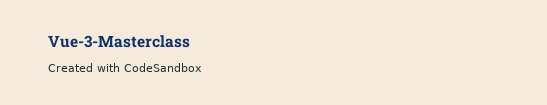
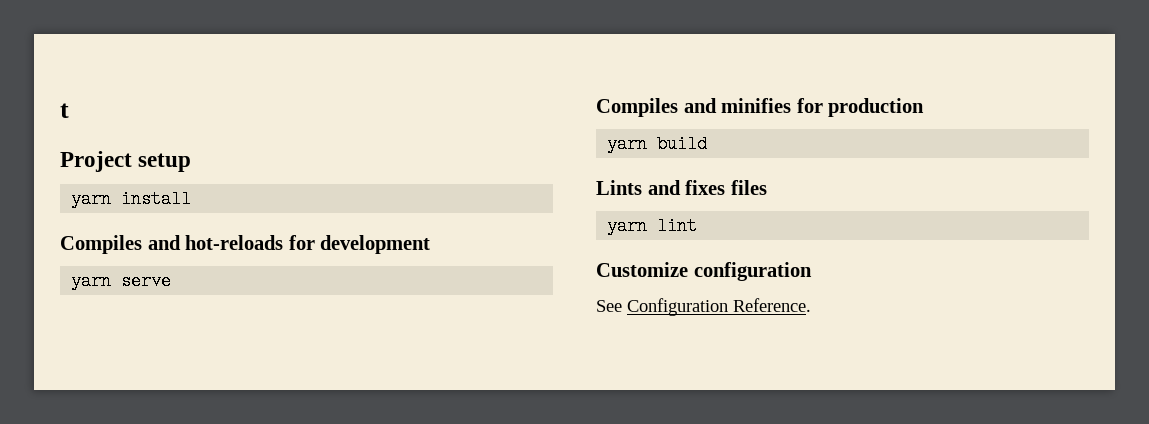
[48,35,190,48] [48,63,202,72] Vue-3-Masterclass // Created with CodeSandbox -> [60,103,69,118] [60,151,192,172] [71,190,192,208] [60,235,431,254] [71,272,172,290] [596,98,925,117] [607,135,708,153] [596,180,767,195] [607,217,698,235] [596,262,812,281] [596,298,811,316] t // Project setup // yarn install // Compiles and hot-reloads for development // yarn serve // Compiles and minifies for production // yarn build // Lints and fixes files // yarn lint // Customize configuration // See Configuration Reference.

